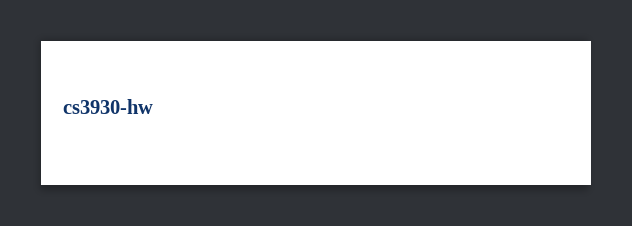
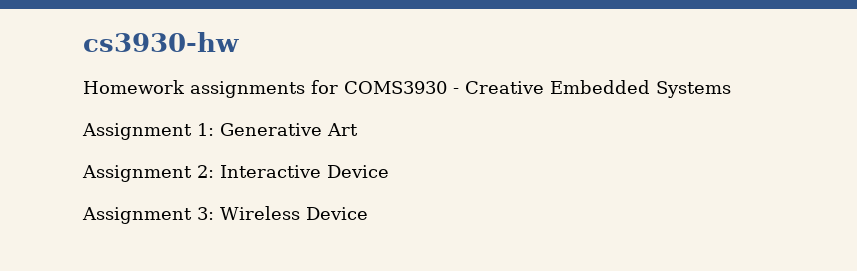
(153, 106) none -> [83,80,731,98] [82,123,358,140] [82,165,389,182] [82,206,368,224] // Homework assignments for COMS3930 - Creative Embedded Systems // Assignment 1: Generative Art // Assignment 2: Interactive Device // Assignment 3: Wireless Device

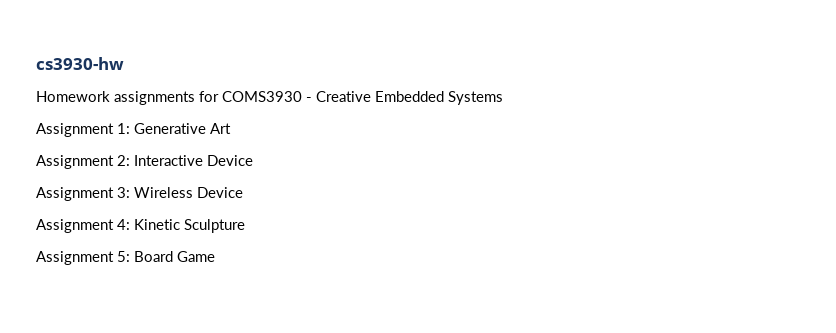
(368, 213) none -> [36,219,245,233] [36,251,215,265] // Assignment 4: Kinetic Sculpture // Assignment 5: Board Game

